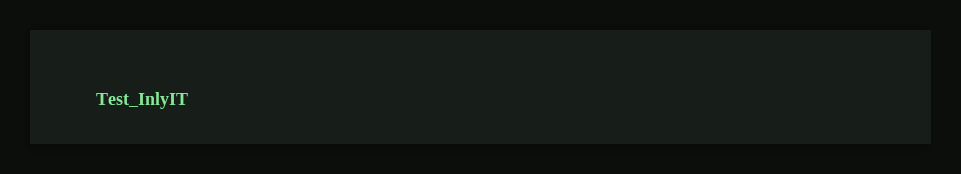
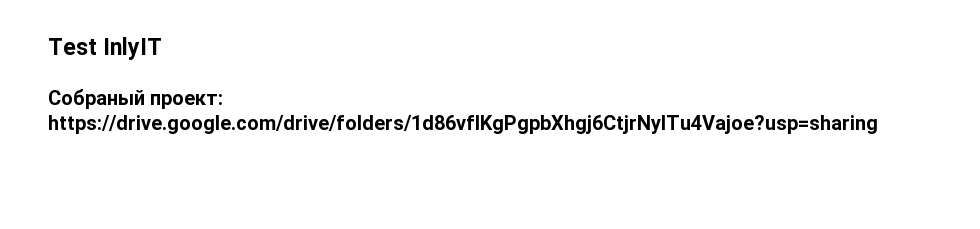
[96,92,188,109] Test_InlyIT -> [48,37,163,60] [48,89,224,109] [48,115,878,134] Test InlyIT // Собраный проект: https://drive.google.com/drive/folders/1d86vfIKgPgpbXhgj6CtjrNylTu4Vajoe?usp=sharing

